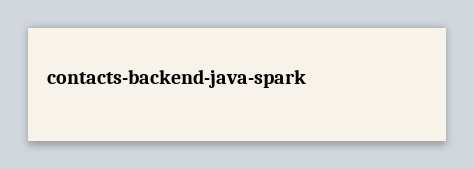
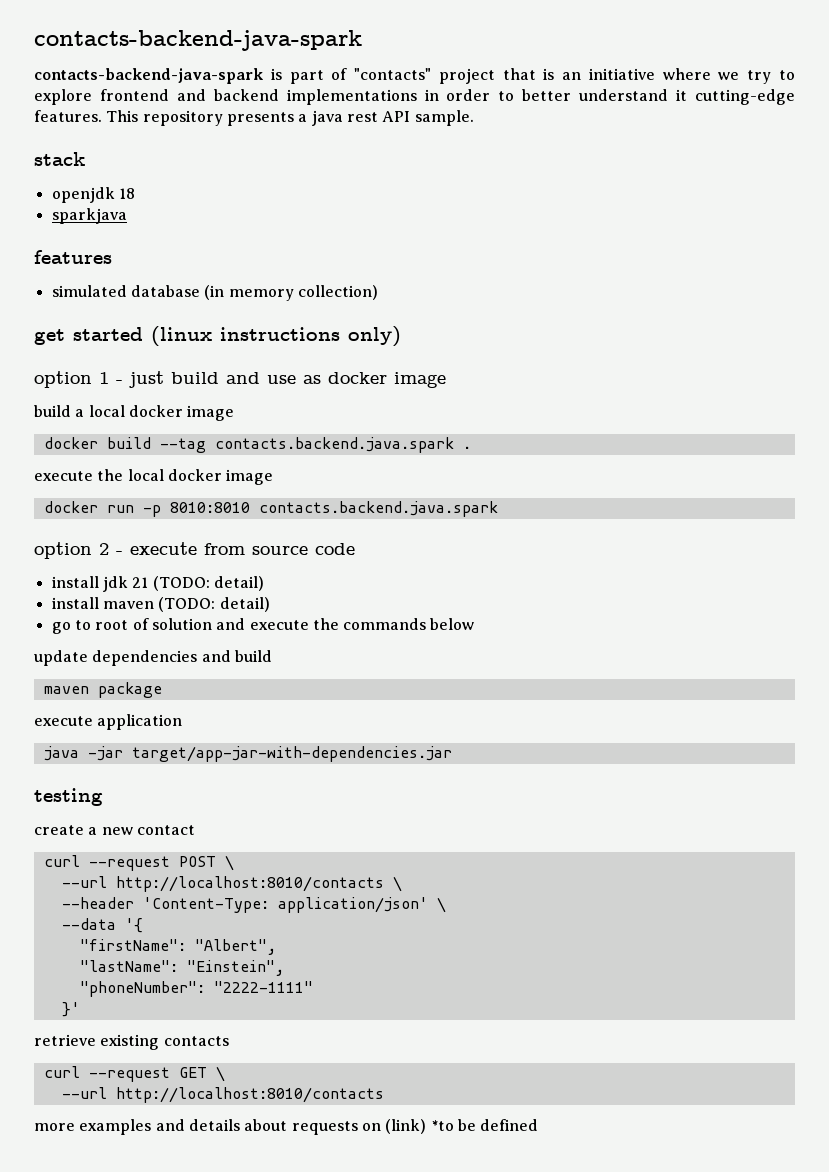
[47,69,306,88] contacts-backend-java-spark -> [34,30,362,51] [34,68,795,84] [34,89,795,105] [34,110,474,126] [34,152,85,166] [51,187,135,203] [51,208,127,224] [34,250,112,264] [51,285,378,301] [34,326,401,347] [34,371,446,388] [34,405,235,421] [43,437,471,453] [34,469,274,485] [43,501,498,517] [34,542,355,559] [51,576,264,592] [51,597,270,612] [51,618,475,634] [34,650,272,666] [43,682,162,698] [34,714,183,730] [43,746,452,762] [34,788,103,806] [34,825,195,835] [43,855,234,871] [61,876,402,892] [61,897,446,913] [61,918,143,933] [79,939,276,955] [79,960,284,976] [79,981,313,997] [61,1002,80,1017] [34,1034,229,1050] [43,1066,225,1082] [61,1087,384,1103] [34,1119,539,1135] contacts-backend-java-spark // contacts-backend-java-spark is part of "contacts" project that is an initiative where we try to explore frontend and backend implementations in order to better understand it cutting-edge features. This repository presents a java rest API sample. // stack // openjdk 18 // sparkjava // features // simulated database (in memory collection) // get started (linux instructions only) // option 1 - just build and use as docker image // build a local docker image // docker build --tag contacts.backend.java.spark . // execute the local docker image // docker run -p 8010:8010 contacts.backend.java.spark // option 2 - execute from source code // install jdk 21 (TODO: detail) // install maven (TODO: detail) // go to root of solution and execute the commands below // update dependencies and build // maven package // execute application // java -jar target/app-jar-with-dependencies.jar // testing // create a new contact // curl --request POST \ // --url http://localhost:8010/contacts \ // --header 'Content-Type: application/json' \ // --data '{ // "firstName": "Albert", // "lastName": "Einstein", // "phoneNumber": "2222-1111" // }' // retrieve existing contacts // curl --request GET \ // --url http://localhost:8010/contacts // more examples and details about requests on (link) *to be defined

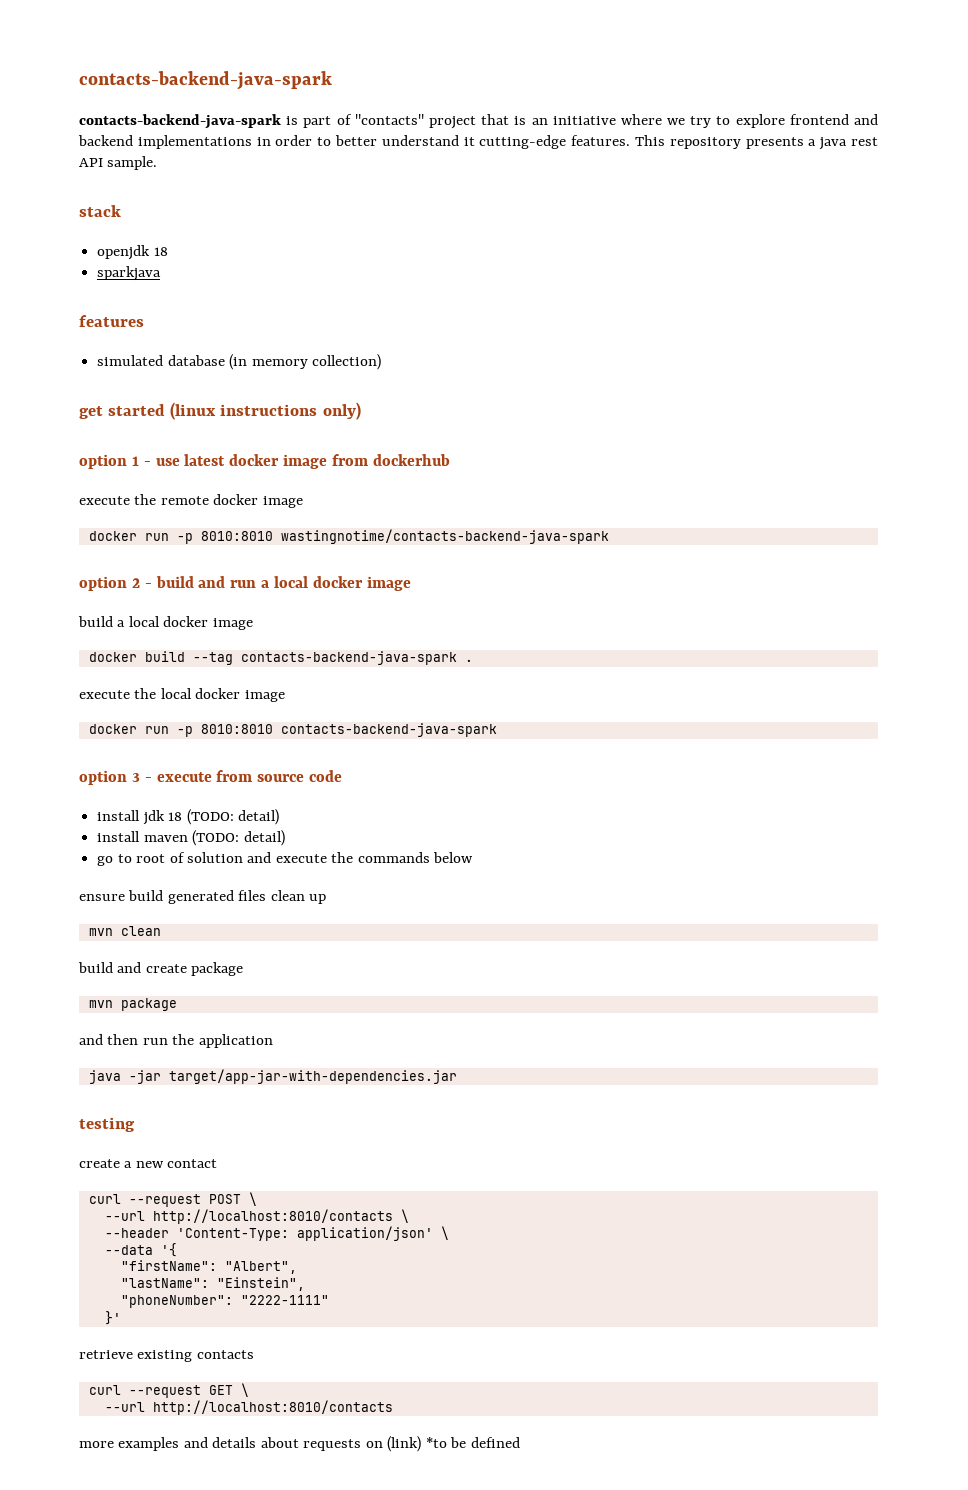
[129,371,321,388] just build and use as -> [155,454,450,469] [79,494,303,508] [88,529,609,544] [79,576,309,591] use latest docker image from dockerhub // execute the remote docker image // docker run -p 8010:8010 wastingnotime/contacts-backend-java-spark // option 2 - build and run a local
[214,437,454,453] contacts.backend.java.spark -> [240,651,457,665] contacts-backend-java-spark
[258,501,498,517] [34,542,109,559] contacts.backend.java.spark // option 2 -> [280,723,497,737] [79,770,140,785] contacts-backend-java-spark // option 3
[132,577,149,588] 21 -> [168,812,183,821] 18
[34,650,272,666] [43,682,162,698] [34,716,93,726] update dependencies and build // maven package // execute -> [79,890,327,904] [88,926,161,936] [78,962,244,976] [88,998,177,1011] [79,1034,195,1045] ensure build generated files clean up // mvn clean // build and create package // mvn package // and then run the

